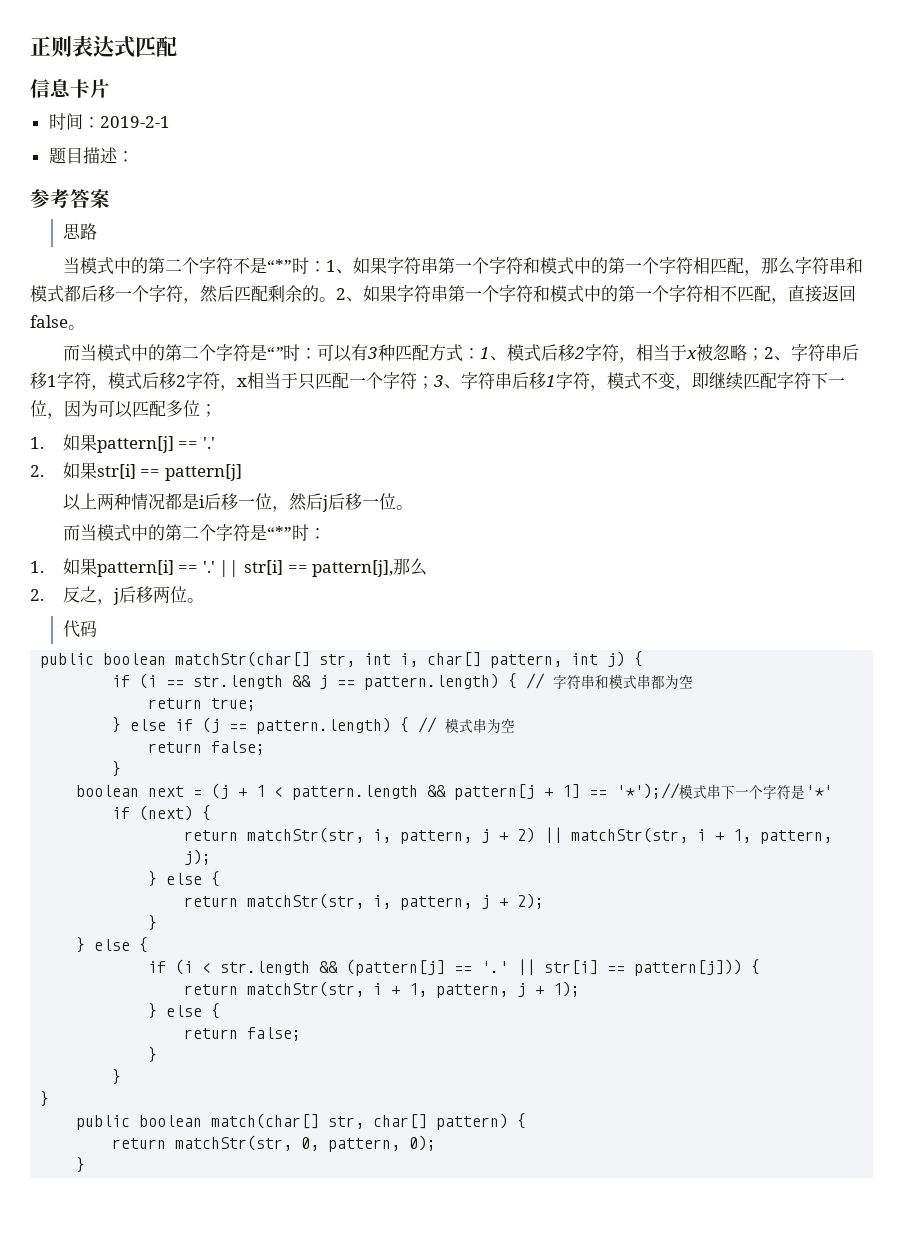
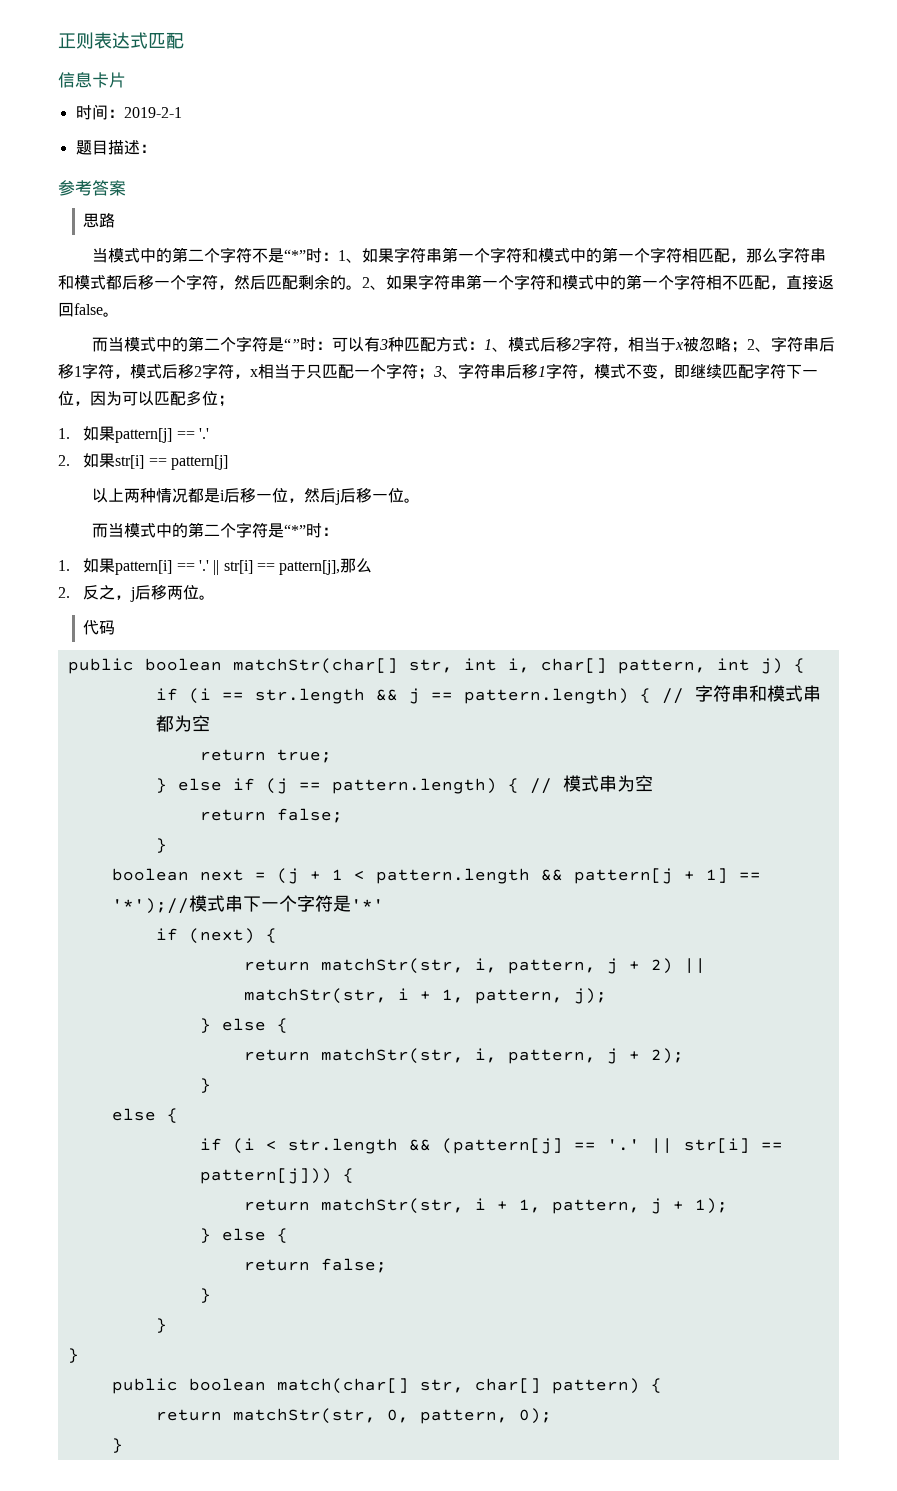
[76,937,86,953] } -> (211, 1085) none

